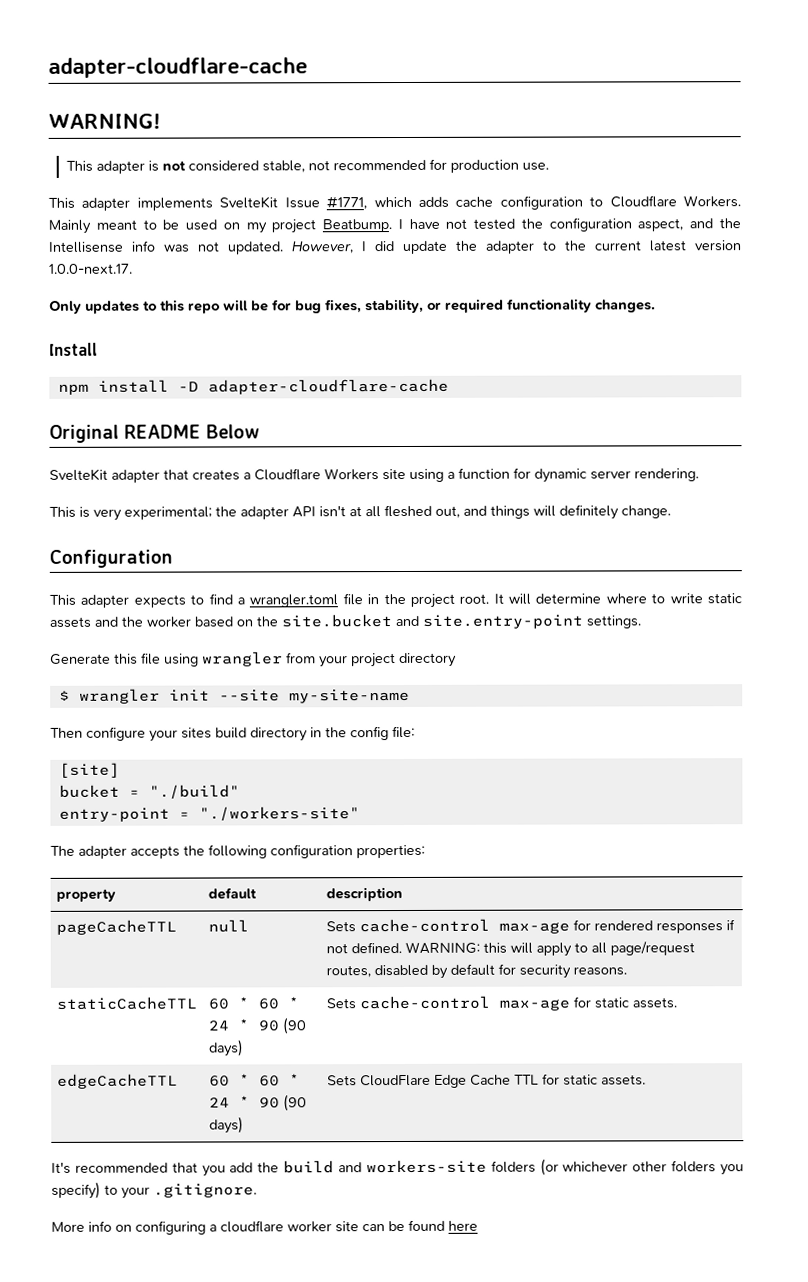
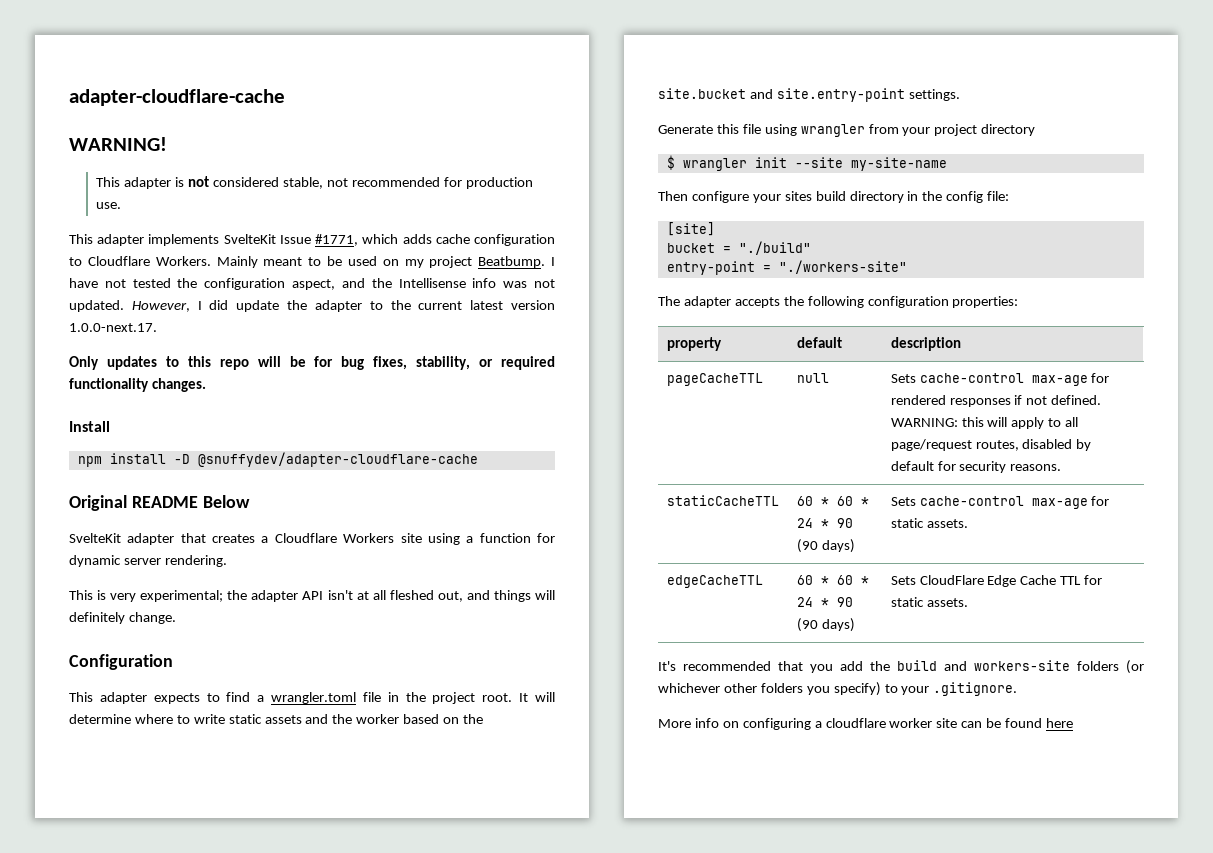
[207,378,449,395] adapter-cloudflare-cache -> [197,452,478,467] @snuffydev/adapter-cloudflare-cache

